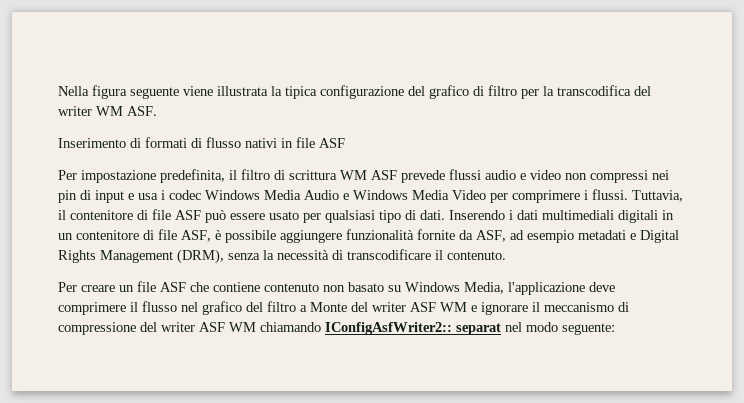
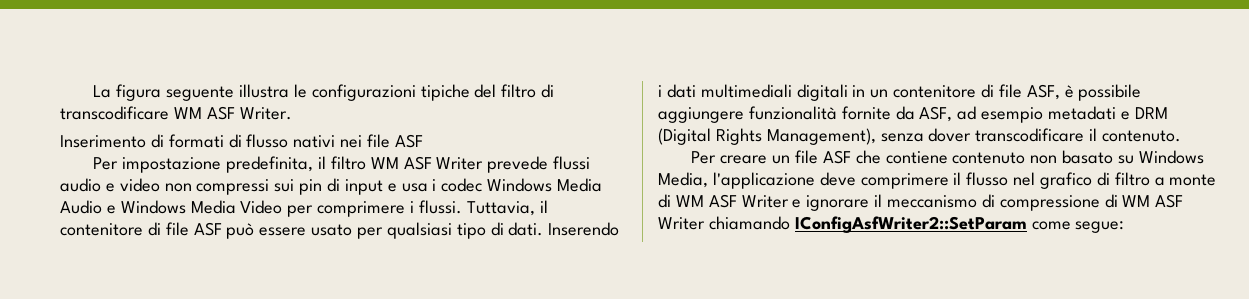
[58,86,89,96] Nella -> [93,85,112,98] La
[183,85,651,99] [58,106,157,116] viene illustrata la tipica configurazione del grafico di filtro per la transcodifica del writer WM ASF. -> [238,84,555,101] [60,106,292,120] illustra le configurazioni tipiche del filtro di transcodificare WM ASF Writer.
[281,138,293,148] in -> [340,135,363,148] nei
[274,170,397,180] di scrittura WM ASF -> [370,156,484,170] WM ASF Writer
[652,170,669,180] nei -> [274,179,295,192] sui
[640,230,679,243] [58,249,343,264] Digital Rights Management (DRM), senza la necessità di -> [1134,107,1168,119] [658,128,972,145] DRM (Digital Rights Management), senza dover
[246,302,263,312] del -> [1096,172,1110,186] di
[310,302,467,312] Monte del writer ASF WM -> [1169,174,1217,186] [658,194,789,208] monte di WM ASF Writer
[140,322,615,335] del writer ASF WM chiamando IConfigAsfWriter2:: separat nel modo seguente: -> [1104,194,1184,208] [658,216,1125,233] di WM ASF Writer chiamando IConfigAsfWriter2::SetParam come segue:

